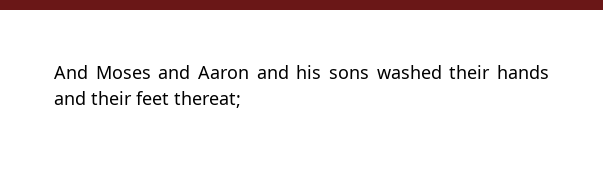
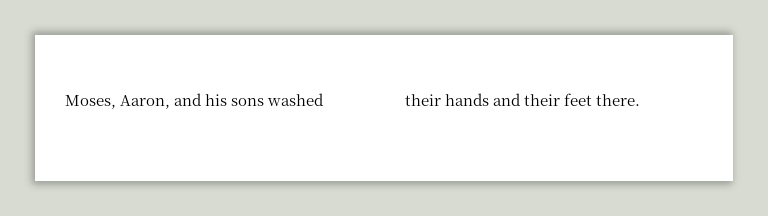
[54,65,249,79] And Moses and Aaron -> [65,95,171,109] Moses, Aaron,
[174,91,241,108] thereat; -> [596,94,641,106] there.

